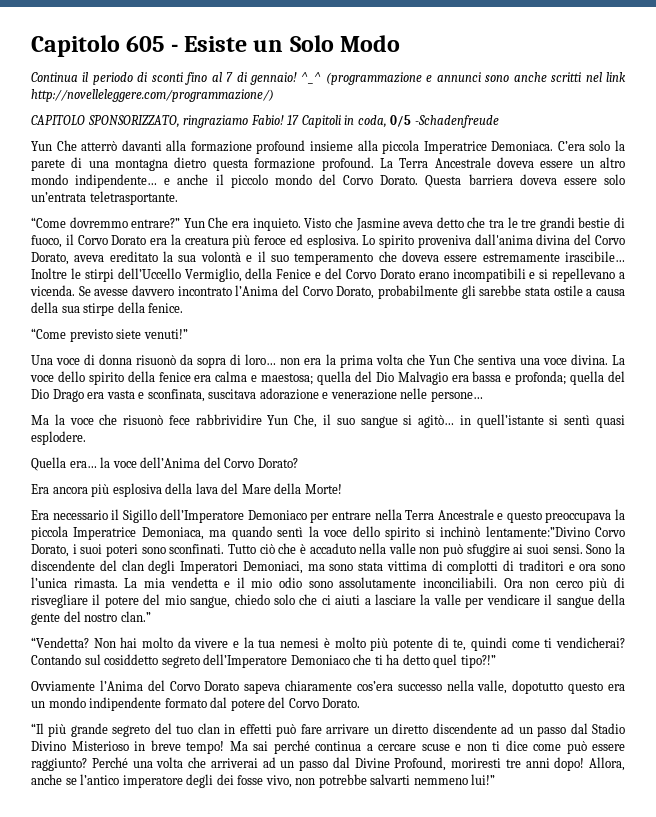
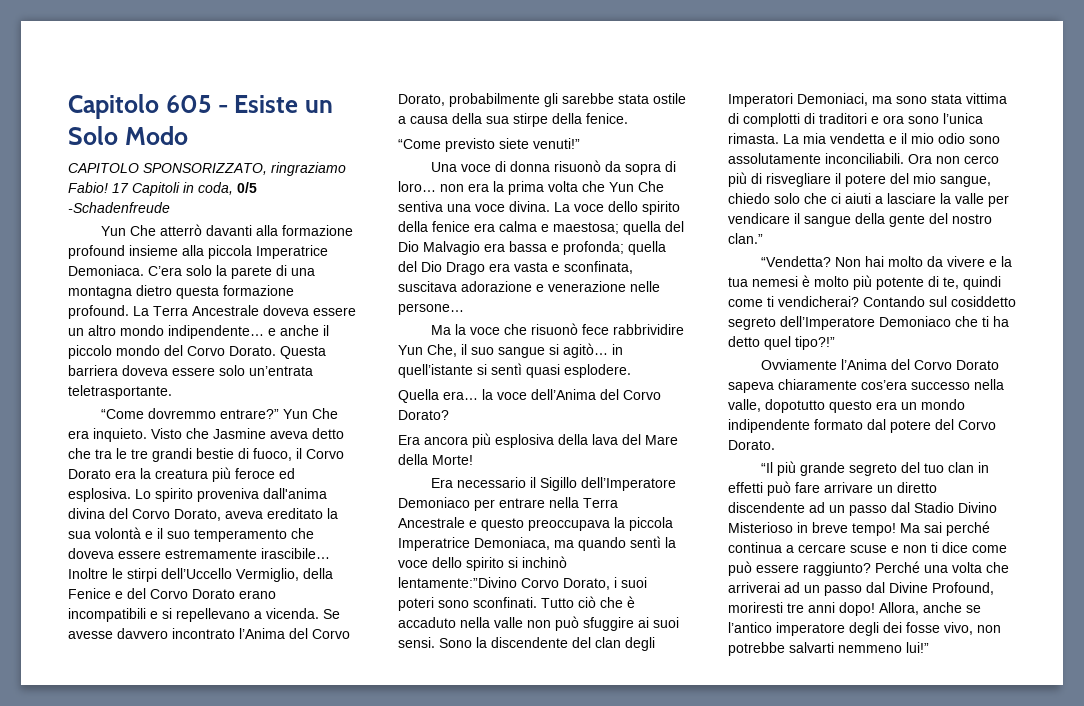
[31,72,627,85] [31,89,274,102] // Continua il periodo di sconti fino al 7 di gennaio! ^_^ (programmazione e annunci sono anche scritti nel link http://novelleleggere.com/programmazione/) -> (188, 135) none

